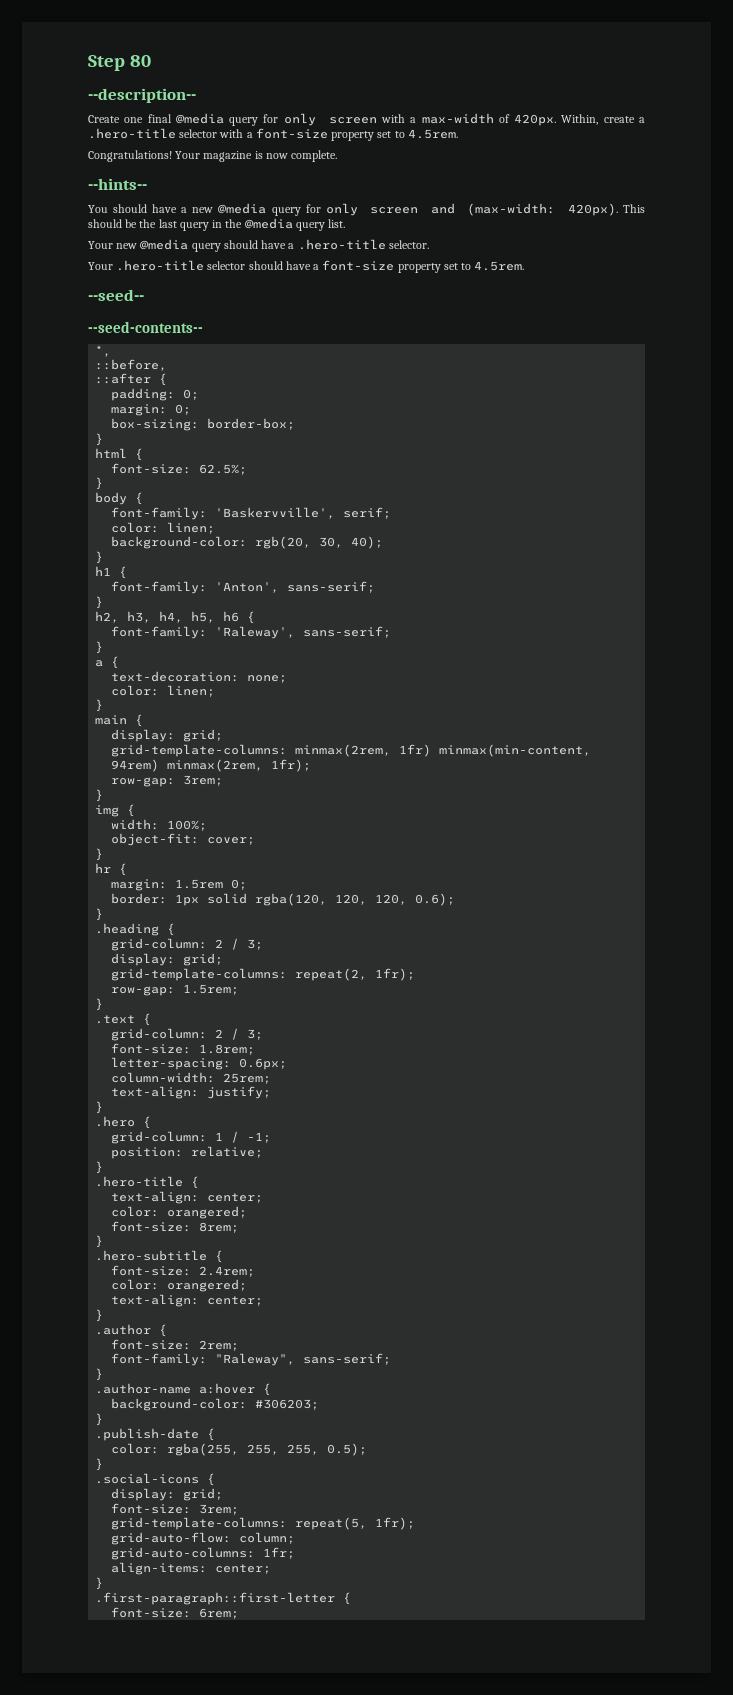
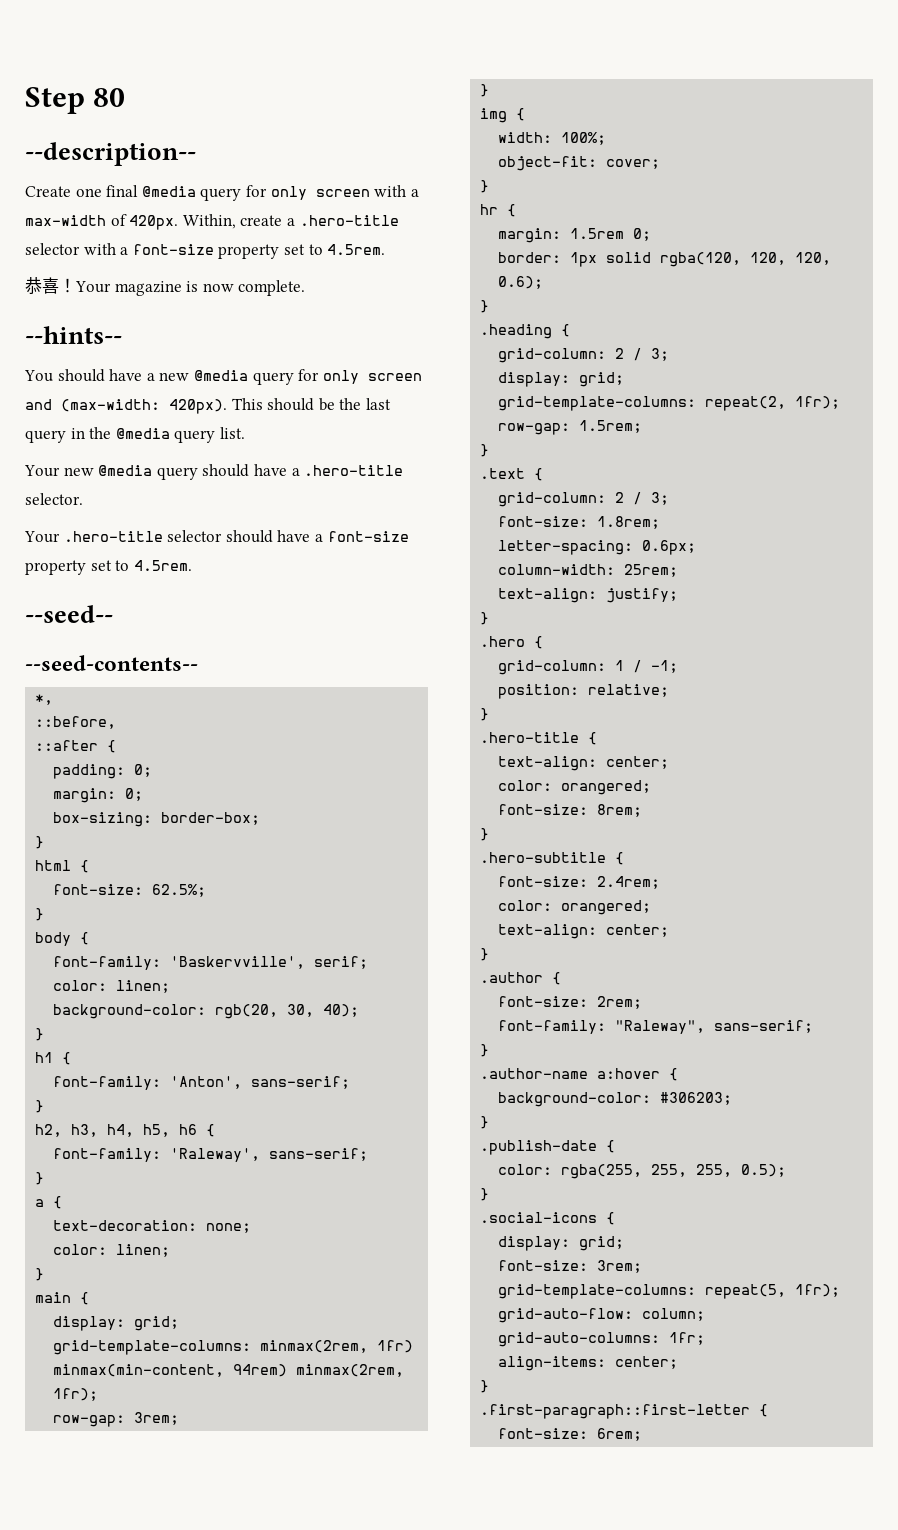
[88,150,172,162] Congratulations! -> [25,277,76,294] 恭喜！

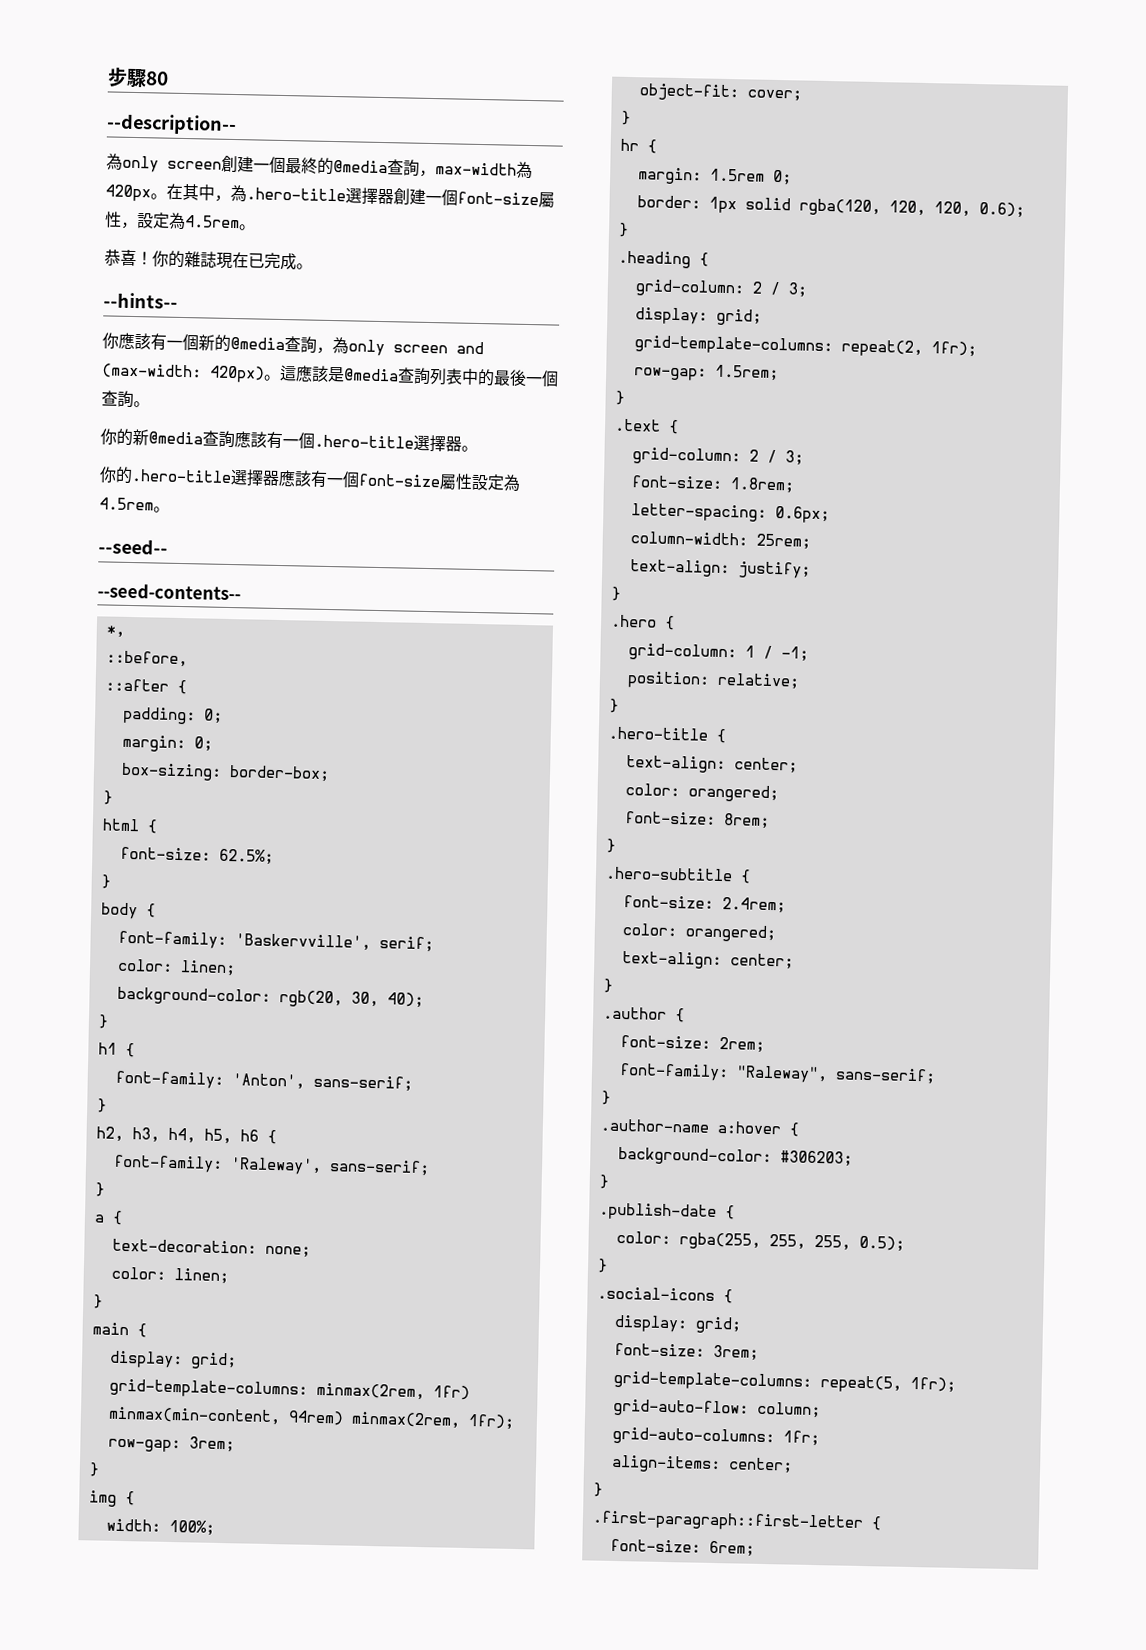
[25,87,85,114] Step -> [107,67,147,88] 步驟
[25,185,419,201] [25,214,399,230] [25,243,386,259] [25,277,306,296] [25,326,122,344] [24,369,422,385] [25,398,391,414] [25,427,245,443] [24,464,404,480] [25,493,83,505] [24,530,409,543] [25,560,192,575] Create one final @media query for only screen with a max-width of 420px. Within, create a .hero-title selector with a font-size property set to 4.5rem. // 恭喜！Your magazine is now complete. // --hints-- // You should have a new @media query for only screen and (max-width: 420px). This should be the last query in the @media query list. // Your new @media query should have a .hero-title selector. // Your .hero-title selector should have a font-size property set to 4.5rem. -> [106,153,533,180] [105,183,555,208] [105,211,256,231] [104,249,313,271] [103,292,178,309] [102,332,484,357] [101,363,559,387] [101,390,150,409] [100,428,478,453] [99,466,521,492] [99,497,170,513] 為only screen創建一個最終的@media查詢，max-width為420px。在其中，為.hero-title選擇器創建一個font-size屬性，設定為4.5rem。 // 恭喜！你的雜誌現在已完成。 // --hints-- // 你應該有一個新的@media查詢，為only screen and (max-width: 420px)。這應該是@media查詢列表中的最後一個查詢。 // 你的新@media查詢應該有一個.hero-title選擇器。 // 你的.hero-title選擇器應該有一個font-size屬性設定為4.5rem。

